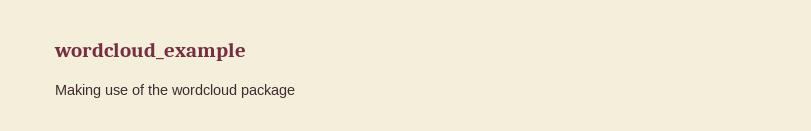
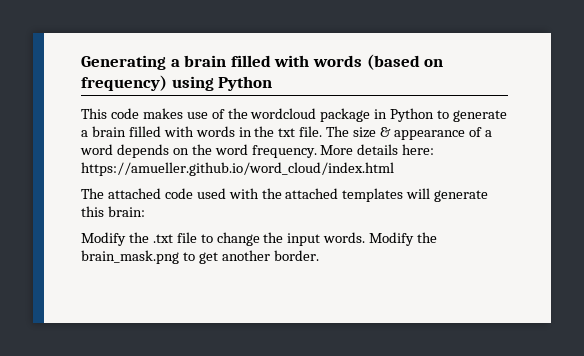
[54,42,246,61] [55,84,101,98] wordcloud_example // Making -> [81,54,444,70] [81,75,273,91] [81,108,183,119] Generating a brain filled with words (based on frequency) using Python // This code makes
(295, 91) none -> [374,108,508,122] [81,126,492,140] [80,144,435,158] [81,162,394,176] [81,188,489,202] [81,206,145,217] [81,232,438,246] [81,250,319,264] in Python to generate a brain filled with words in the txt file. The size & appearance of a word depends on the word frequency. More details here: https://amueller.github.io/word_cloud/index.html // The attached code used with the attached templates will generate this brain: // Modify the .txt file to change the input words. Modify the brain_mask.png to get another border.

